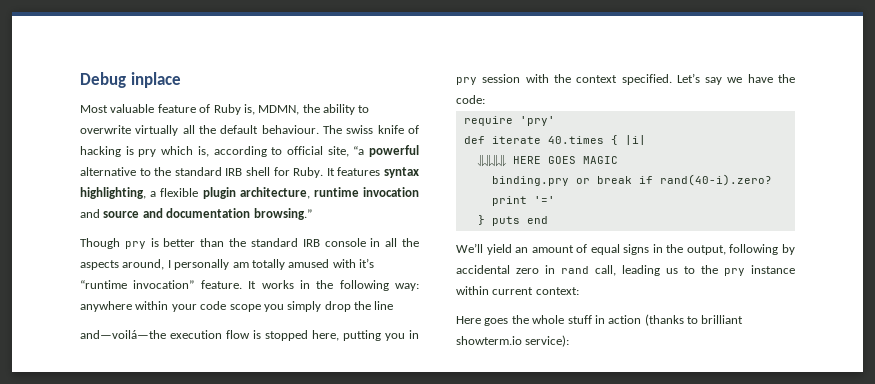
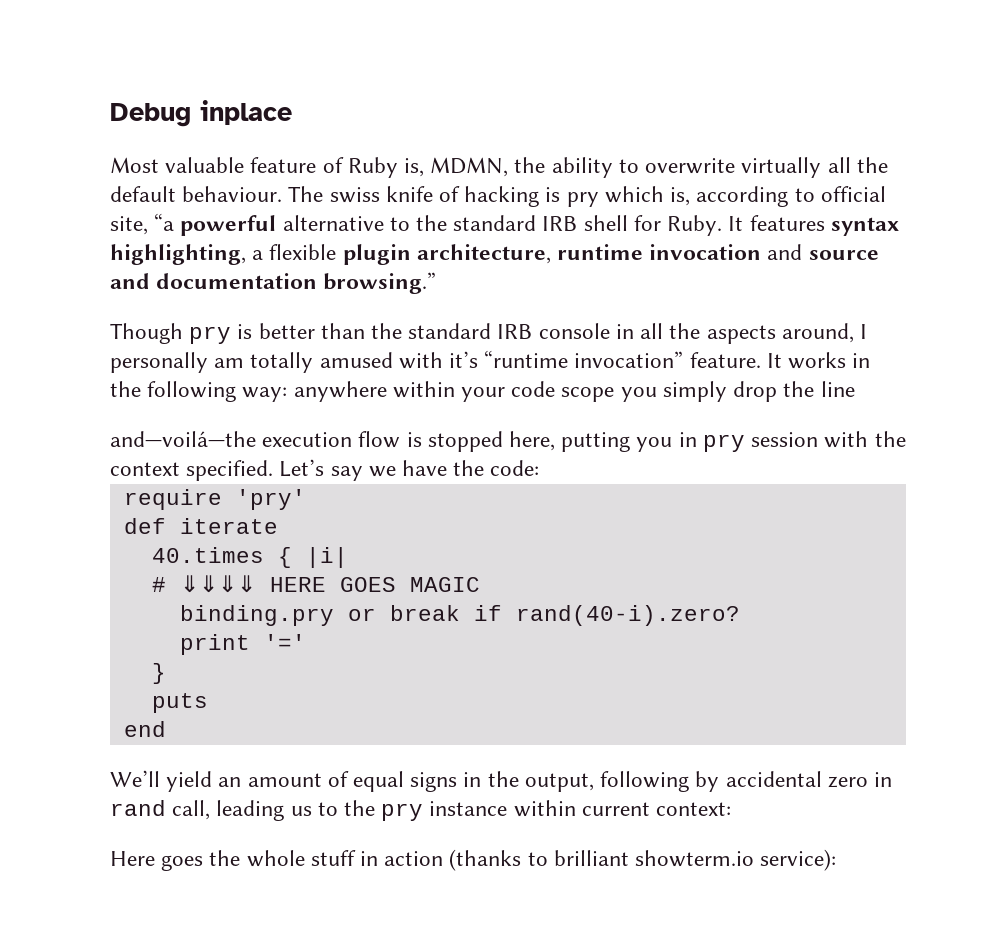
(541, 140) none -> (278, 526) //
(646, 140) none -> [151,577,166,592] #
(485, 220) none -> (166, 673) //
(520, 221) none -> (208, 703) //

